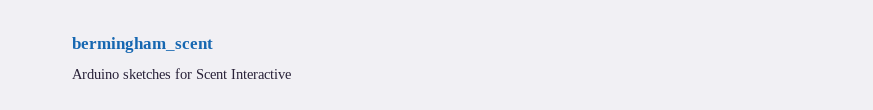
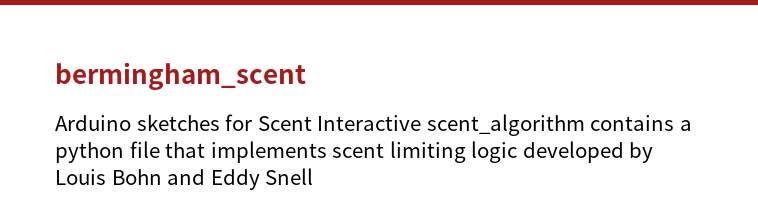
(291, 74) none -> [426,114,692,136] [55,141,654,163] [55,168,314,190] scent_algorithm contains a python file that implements scent limiting logic developed by Louis Bohn and Eddy Snell

